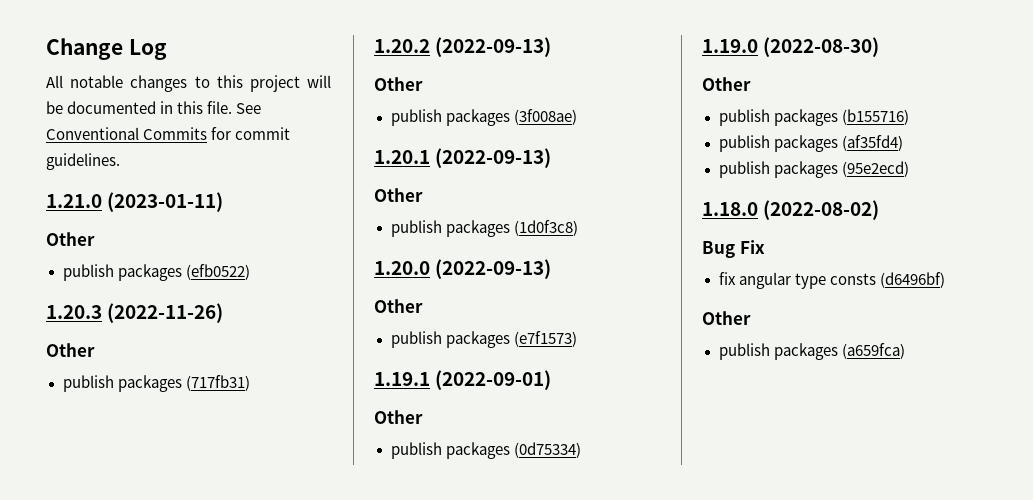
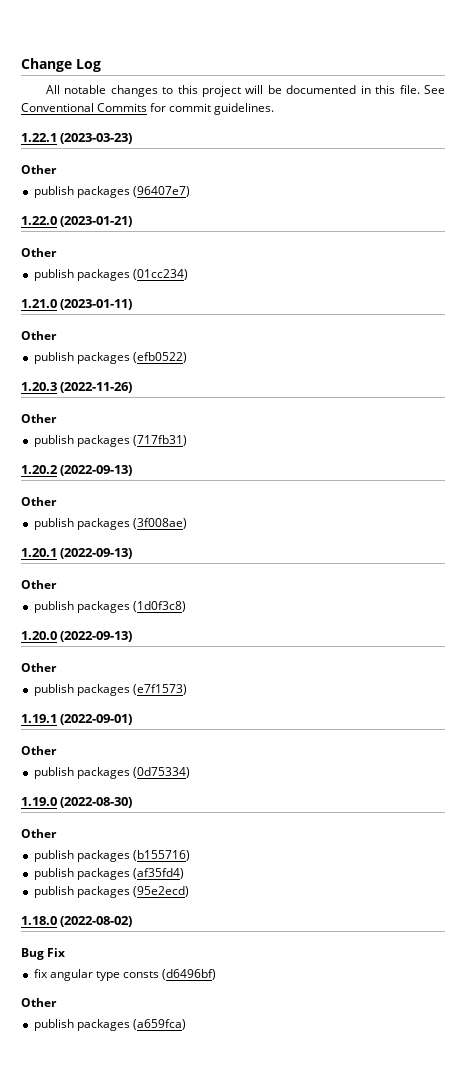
(120, 161) none -> [21,133,133,144] [21,165,57,174] [33,186,190,198] [21,216,133,227] [21,248,57,257] [33,269,188,281] // 1.22.1 (2023-03-23) // Other // publish packages (96407e7) // 1.22.0 (2023-01-21) // Other // publish packages (01cc234)

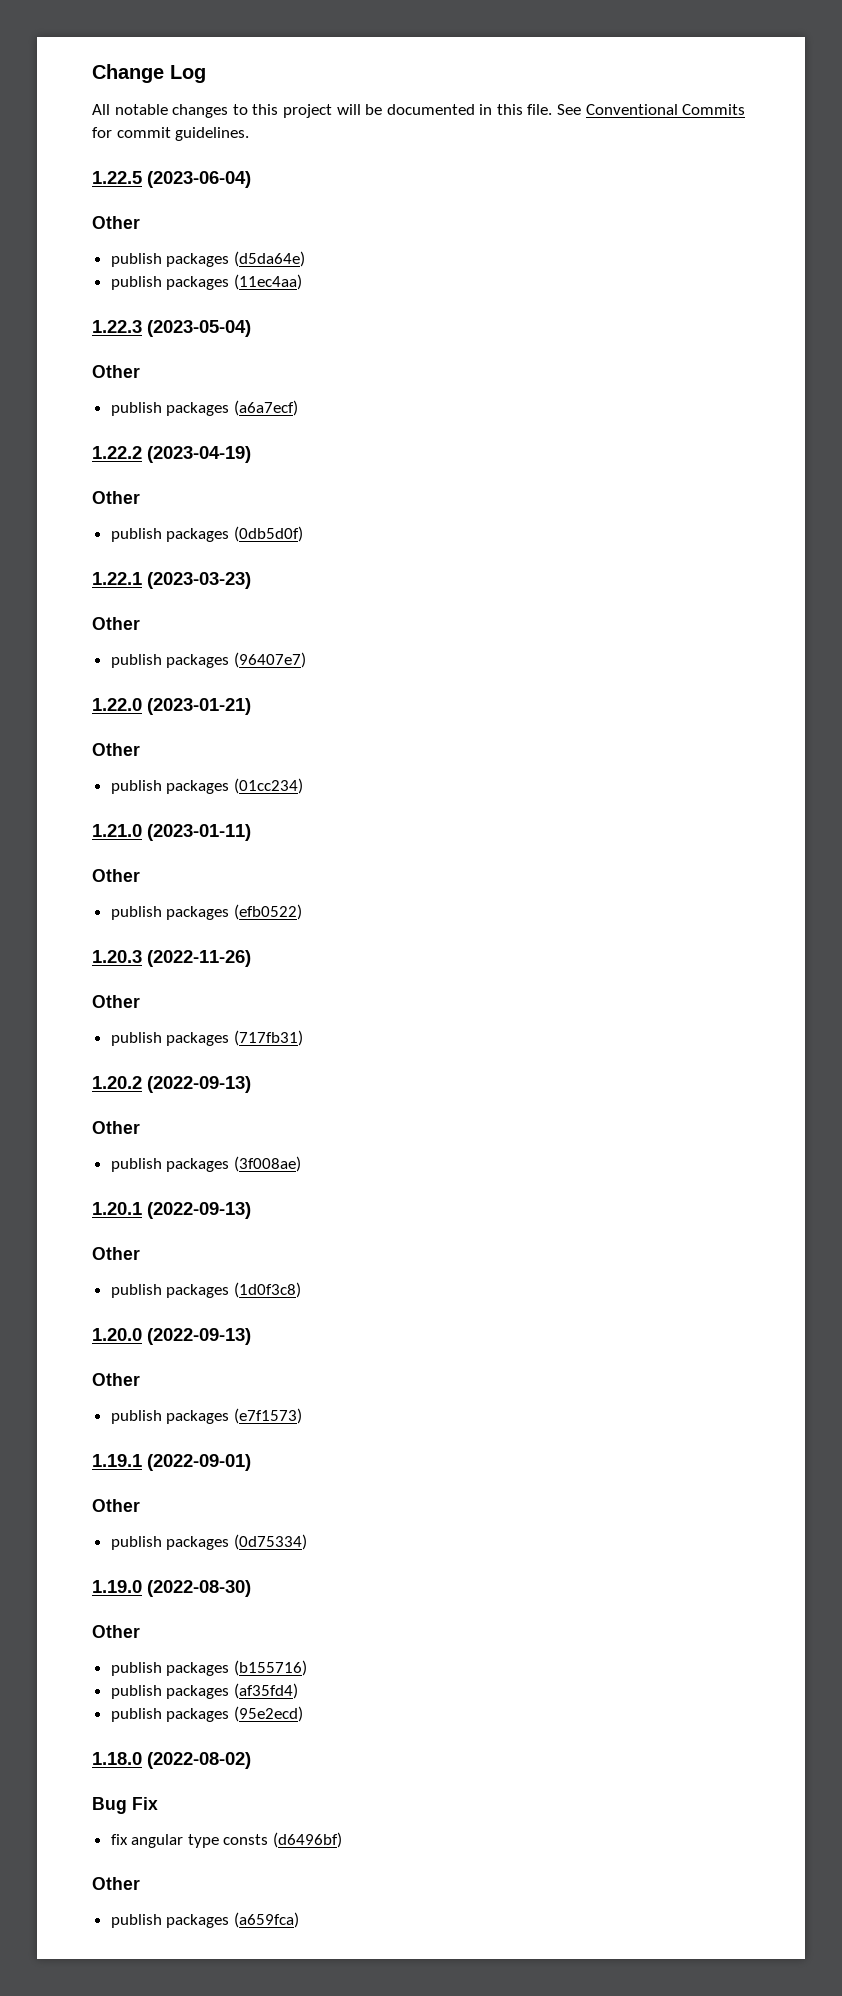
(275, 109) none -> [92,171,251,188] [92,216,140,229] [110,251,305,267] [110,274,302,290] [92,320,251,337] [92,365,140,378] [110,400,298,416] [92,446,251,463] [92,491,140,504] [110,526,303,542] // 1.22.5 (2023-06-04) // Other // publish packages (d5da64e) // publish packages (11ec4aa) // 1.22.3 (2023-05-04) // Other // publish packages (a6a7ecf) // 1.22.2 (2023-04-19) // Other // publish packages (0db5d0f)

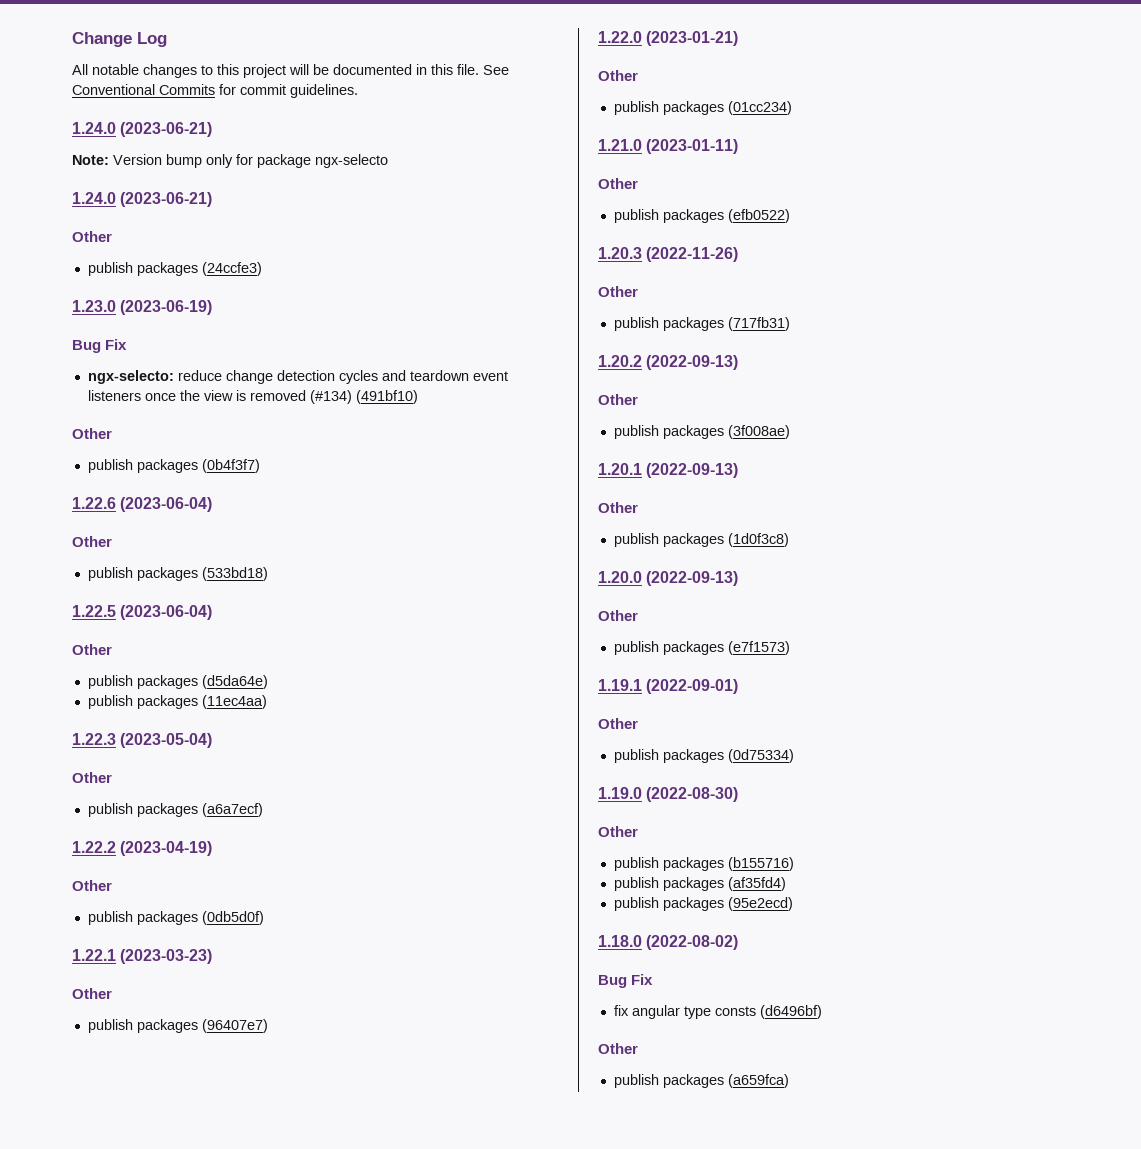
(250, 134) none -> [72,122,213,137] [72,154,388,168] [72,192,213,207] [72,231,112,242] [87,262,262,276] [72,300,213,315] [72,339,128,353] [87,370,508,384] [87,390,418,404] [72,428,112,439] [87,459,260,473] [72,497,213,512] [72,536,112,547] [87,567,268,581] // 1.24.0 (2023-06-21) // Note: Version bump only for package ngx-selecto // 1.24.0 (2023-06-21) // Other // publish packages (24ccfe3) // 1.23.0 (2023-06-19) // Bug Fix // ngx-selecto: reduce change detection cycles and teardown event listeners once the view is removed (#134) (491bf10) // Other // publish packages (0b4f3f7) // 1.22.6 (2023-06-04) // Other // publish packages (533bd18)

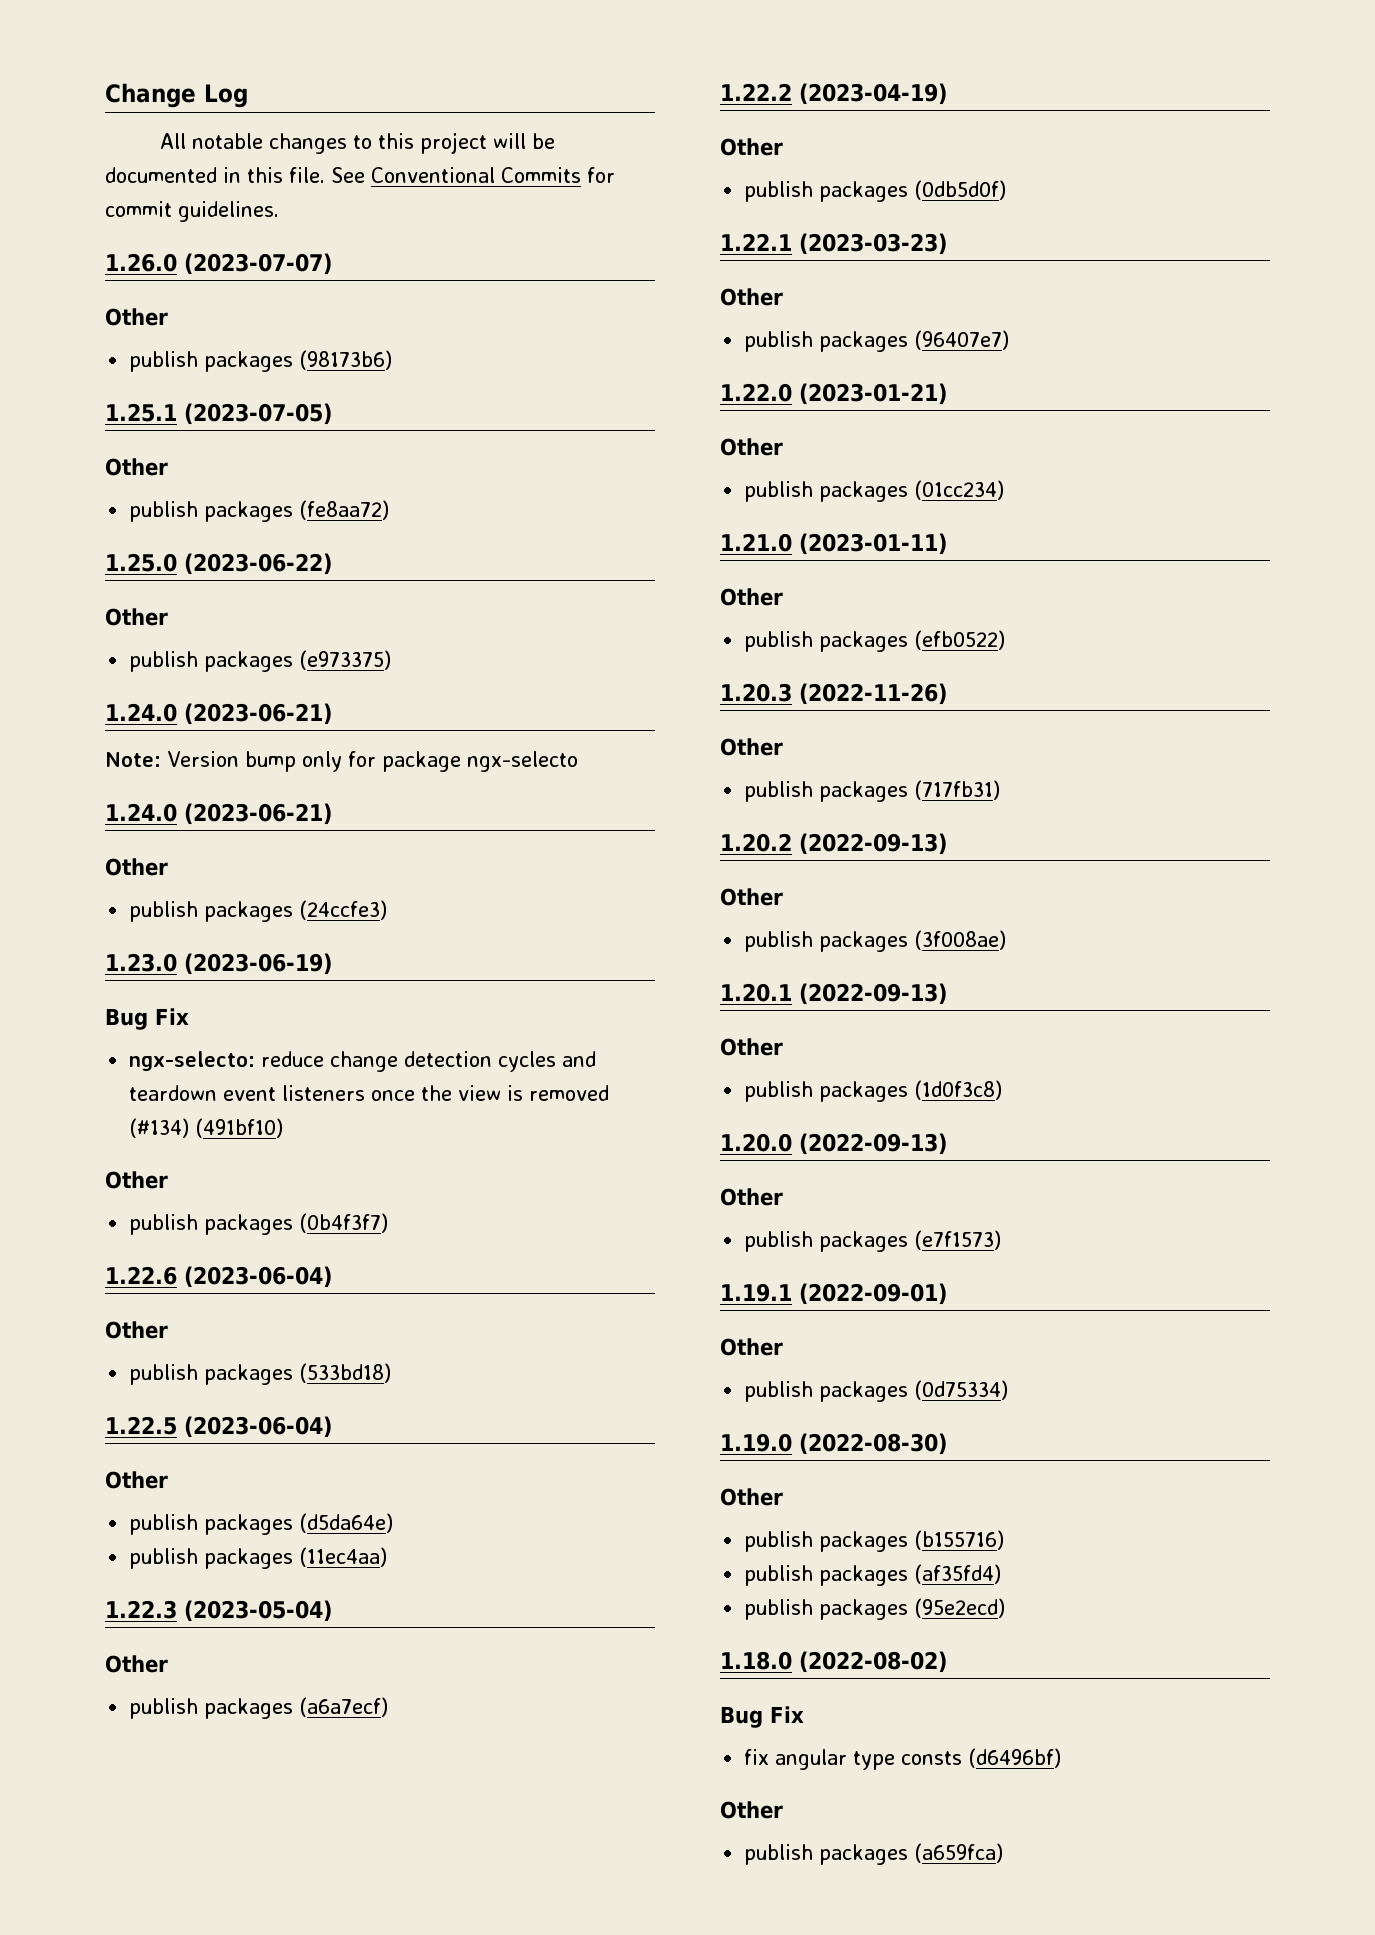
(358, 91) none -> [105,253,332,275] [105,308,168,326] [129,350,393,372] [105,403,332,425] [105,458,168,476] [129,500,390,522] [105,553,332,575] [105,608,168,626] [129,650,392,672] // 1.26.0 (2023-07-07) // Other // publish packages (98173b6) // 1.25.1 (2023-07-05) // Other // publish packages (fe8aa72) // 1.25.0 (2023-06-22) // Other // publish packages (e973375)

